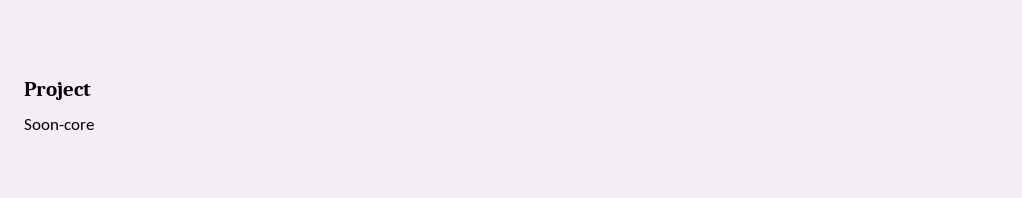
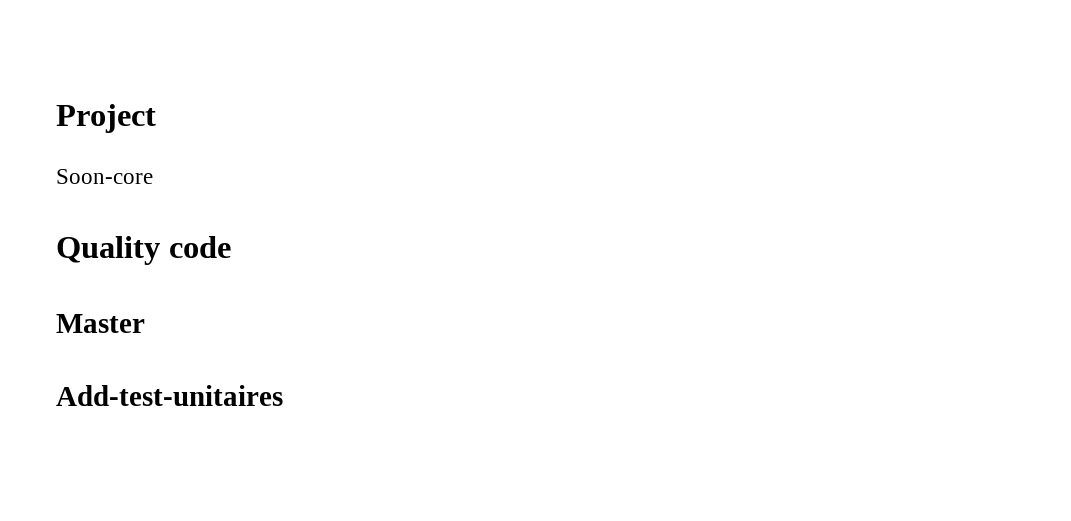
(94, 124) none -> [56,236,231,265] [56,314,145,333] [56,385,283,406] // Quality code // Master // Add-test-unitaires

